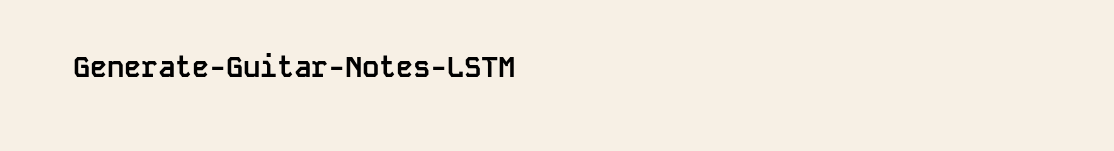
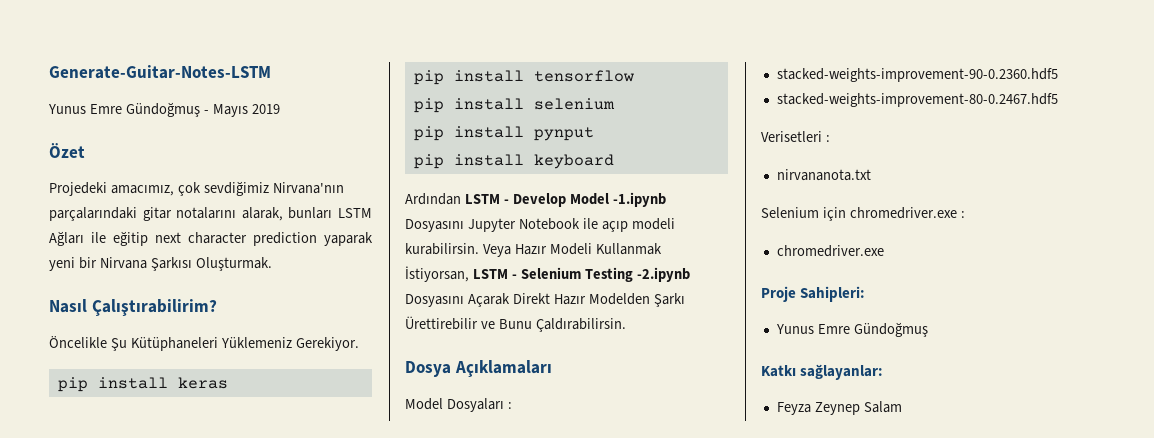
(515, 65) none -> [48,102,280,117] [49,143,85,158] [49,181,344,196] [49,207,372,221] [49,231,373,246] [49,257,272,271] [49,299,217,316] [49,336,359,351] [57,377,228,392] [413,70,634,85] [413,98,615,113] [413,126,594,141] [413,154,614,169] [405,192,666,207] [405,218,675,232] [405,243,662,257] [405,266,690,282] [405,293,685,307] [405,316,626,332] [405,360,552,377] [405,398,512,412] [776,68,1058,82] [776,93,1058,107] [761,131,830,142] [776,169,871,181] [761,207,965,221] [776,245,884,257] [761,286,866,302] [775,322,928,337] [761,364,884,380] [776,401,902,415] // Yunus Emre Gündoğmuş - Mayıs 2019 // Özet // Projedeki amacımız, çok sevdiğimiz Nirvana'nın parçalarındaki gitar notalarını alarak, bunları LSTM Ağları ile eğitip next character prediction yaparak yeni bir Nirvana Şarkısı Oluşturmak. // Nasıl Çalıştırabilirim? // Öncelikle Şu Kütüphaneleri Yüklemeniz Gerekiyor. // pip install keras // pip install tensorflow // pip install selenium // pip install pynput // pip install keyboard // Ardından LSTM - Develop Model -1.ipynb Dosyasını Jupyter Notebook ile açıp modeli kurabilirsin. Veya Hazır Modeli Kullanmak İstiyorsan, LSTM - Selenium Testing -2.ipynb Dosyasını Açarak Direkt Hazır Modelden Şarkı Ürettirebilir ve Bunu Çaldırabilirsin. // Dosya Açıklamaları // Model Dosyaları : // stacked-weights-improvement-90-0.2360.hdf5 // stacked-weights-improvement-80-0.2467.hdf5 // Verisetleri : // nirvananota.txt // Selenium için chromedriver.exe : // chromedriver.exe // Proje Sahipleri: // Yunus Emre Gündoğmuş // Katkı sağlayanlar: // Feyza Zeynep Salam

